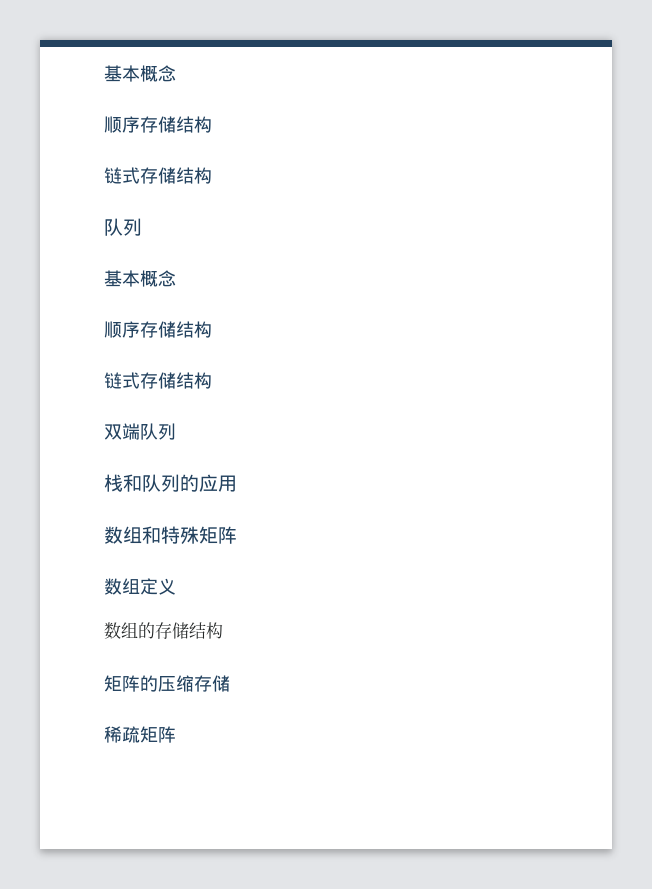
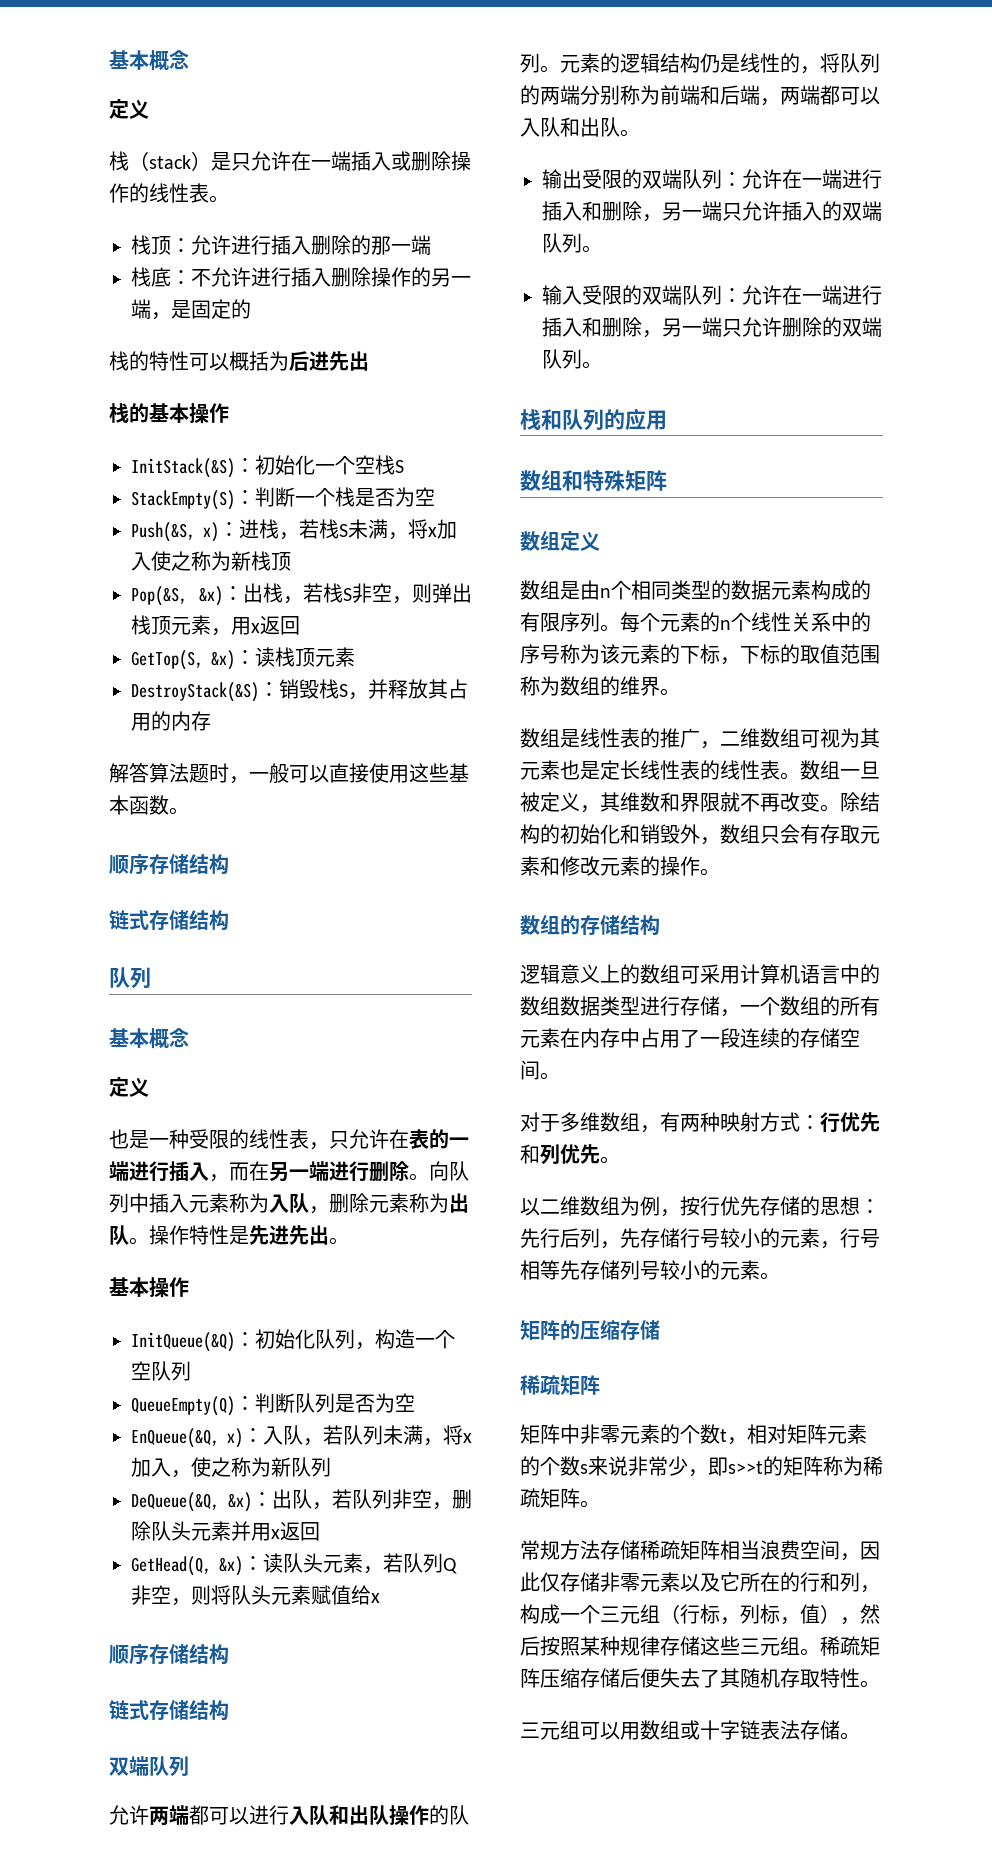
[104,65,176,82] 基本概念 -> [109,50,189,71] [109,99,149,119] [109,151,471,171] [109,183,229,203] [131,235,431,255] [131,267,471,287] [131,299,251,320] [109,351,369,371] [109,403,229,424] [131,455,404,478] [131,487,435,510] [131,519,457,542] [131,551,291,571] [131,583,472,606] [131,615,300,636] [131,647,355,670] [131,679,468,702] [131,711,211,731] [109,763,469,784] [109,795,189,815] 基本概念 // 定义 // 栈（stack）是只允许在一端插入或删除操作的线性表。 // 栈顶：允许进行插入删除的那一端 // 栈底：不允许进行插入删除操作的另一端，是固定的 // 栈的特性可以概括为后进先出 // 栈的基本操作 // InitStack(&S)：初始化一个空栈S // StackEmpty(S)：判断一个栈是否为空 // Push(&S, x)：进栈，若栈S未满，将x加入使之称为新栈顶 // Pop(&S, &x)：出栈，若栈S非空，则弹出栈顶元素，用x返回 // GetTop(S, &x)：读栈顶元素 // DestroyStack(&S)：销毁栈S，并释放其占用的内存 // 解答算法题时，一般可以直接使用这些基本函数。
(176, 278) none -> [109,1077,149,1097] [109,1129,469,1150] [109,1161,469,1182] [109,1193,469,1214] [109,1225,349,1245] [109,1277,189,1298] [131,1329,455,1352] [131,1361,191,1381] [131,1393,415,1416] [131,1425,472,1448] [131,1457,331,1478] [131,1489,472,1512] [131,1521,320,1541] [131,1553,457,1576] [131,1585,380,1606] // 定义 // 也是一种受限的线性表，只允许在表的一端进行插入，而在另一端进行删除。向队列中插入元素称为入队，删除元素称为出队。操作特性是先进先出。 // 基本操作 // InitQueue(&Q)：初始化队列，构造一个空队列 // QueueEmpty(Q)：判断队列是否为空 // EnQueue(&Q, x)：入队，若队列未满，将x加入，使之称为新队列 // DeQueue(&Q, &x)：出队，若队列非空，删除队头元素并用x返回 // GetHead(Q, &x)：读队头元素，若队列Q非空，则将队头元素赋值给x
(176, 431) none -> [109,1805,469,1826] [520,53,880,74] [520,85,880,106] [520,117,640,137] [542,169,882,189] [542,201,882,222] [542,233,602,253] [542,285,882,305] [542,317,882,338] [542,349,602,369] // 允许两端都可以进行入队和出队操作的队列。元素的逻辑结构仍是线性的，将队列的两端分别称为前端和后端，两端都可以入队和出队。 // 输出受限的双端队列：允许在一端进行插入和删除，另一端只允许插入的双端队列。 // 输入受限的双端队列：允许在一端进行插入和删除，另一端只允许删除的双端队列。
[138,622,223,639] 的存储结构 -> [560,580,871,600] [520,612,871,633] [520,644,880,665] [520,676,680,696] [520,728,880,749] [520,760,880,780] [520,792,880,813] [520,824,880,845] [520,856,720,876] [520,915,660,936] [520,964,880,984] [520,996,880,1017] [520,1028,860,1048] [520,1060,560,1080] [520,1112,880,1133] [520,1144,620,1165] [520,1196,880,1217] [520,1228,880,1249] [520,1260,780,1280] 是由n个相同类型的数据元素构成的有限序列。每个元素的n个线性关系中的序号称为该元素的下标，下标的取值范围称为数组的维界。 // 数组是线性表的推广，二维数组可视为其元素也是定长线性表的线性表。数组一旦被定义，其维数和界限就不再改变。除结构的初始化和销毁外，数组只会有存取元素和修改元素的操作。 // 数组的存储结构 // 逻辑意义上的数组可采用计算机语言中的数组数据类型进行存储，一个数组的所有元素在内存中占用了一段连续的存储空间。 // 对于多维数组，有两种映射方式：行优先和列优先。 // 以二维数组为例，按行优先存储的思想：先行后列，先存储行号较小的元素，行号相等先存储列号较小的元素。
(176, 734) none -> [520,1424,867,1445] [520,1456,883,1477] [520,1488,600,1508] [520,1540,880,1561] [520,1572,880,1593] [520,1604,880,1625] [520,1636,880,1656] [520,1668,880,1688] [520,1720,860,1740] // 矩阵中非零元素的个数t，相对矩阵元素的个数s来说非常少，即s>>t的矩阵称为稀疏矩阵。 // 常规方法存储稀疏矩阵相当浪费空间，因此仅存储非零元素以及它所在的行和列，构成一个三元组（行标，列标，值），然后按照某种规律存储这些三元组。稀疏矩阵压缩存储后便失去了其随机存取特性。 // 三元组可以用数组或十字链表法存储。

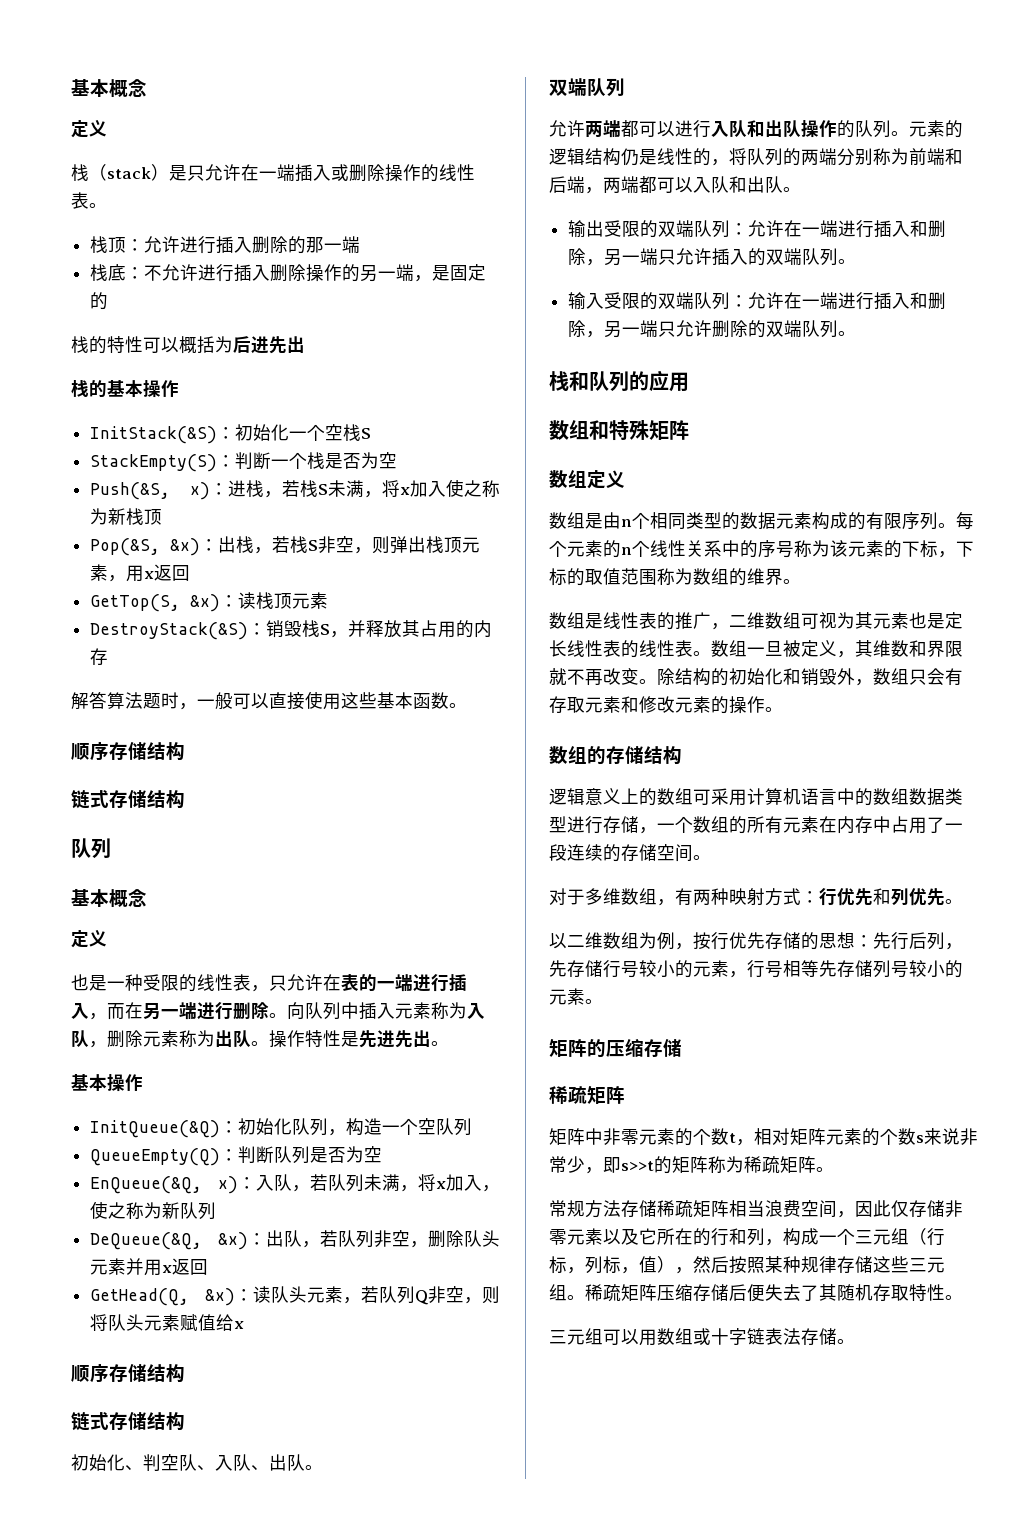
(229, 1710) none -> [71,1454,323,1471] // 初始化、判空队、入队、出队。

